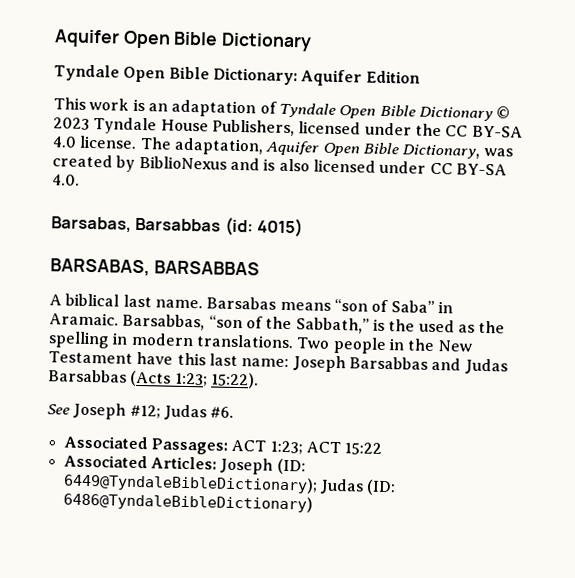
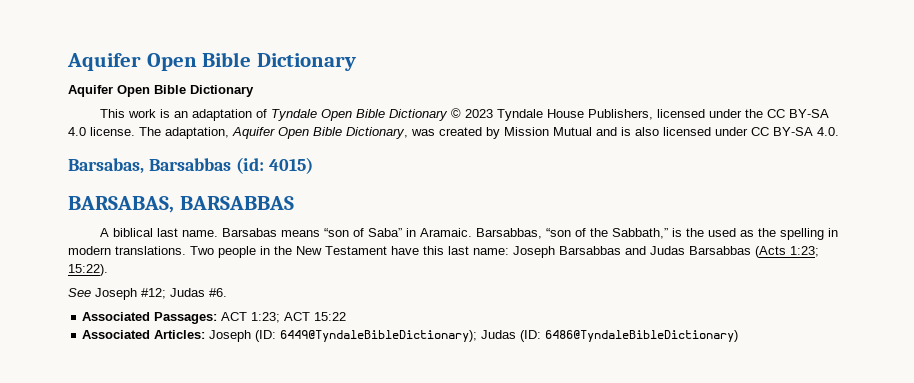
[54,29,313,52] [54,64,421,87] Aquifer Open Bible Dictionary // Tyndale Open Bible Dictionary: Aquifer Edition -> [67,52,356,71] [68,85,254,97] Aquifer Open Bible Dictionary // Aquifer Open Bible Dictionary
[138,155,227,170] BiblioNexus -> [504,127,592,136] Mission Mutual

